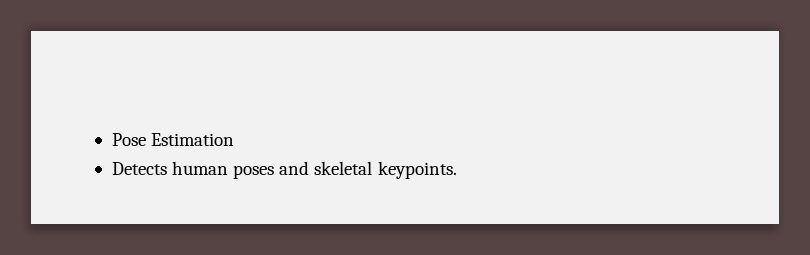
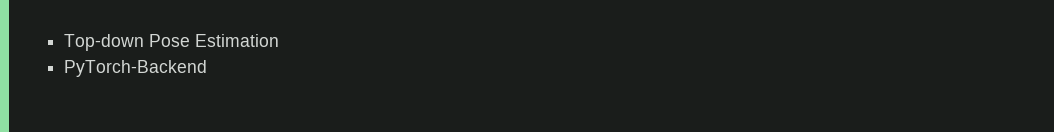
(111, 139) none -> [64,34,145,51] Top-down
[111,161,457,179] Detects human poses and skeletal keypoints. -> [64,60,208,77] PyTorch-Backend

